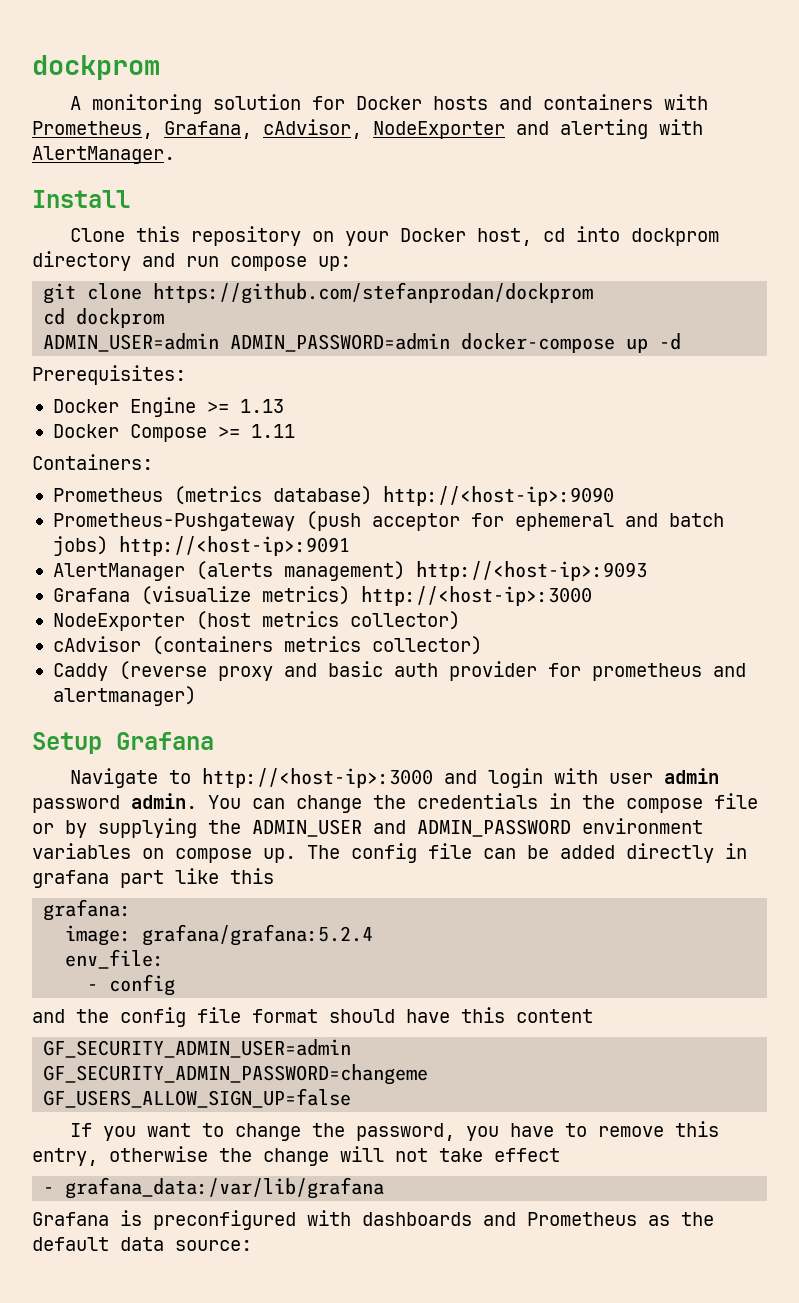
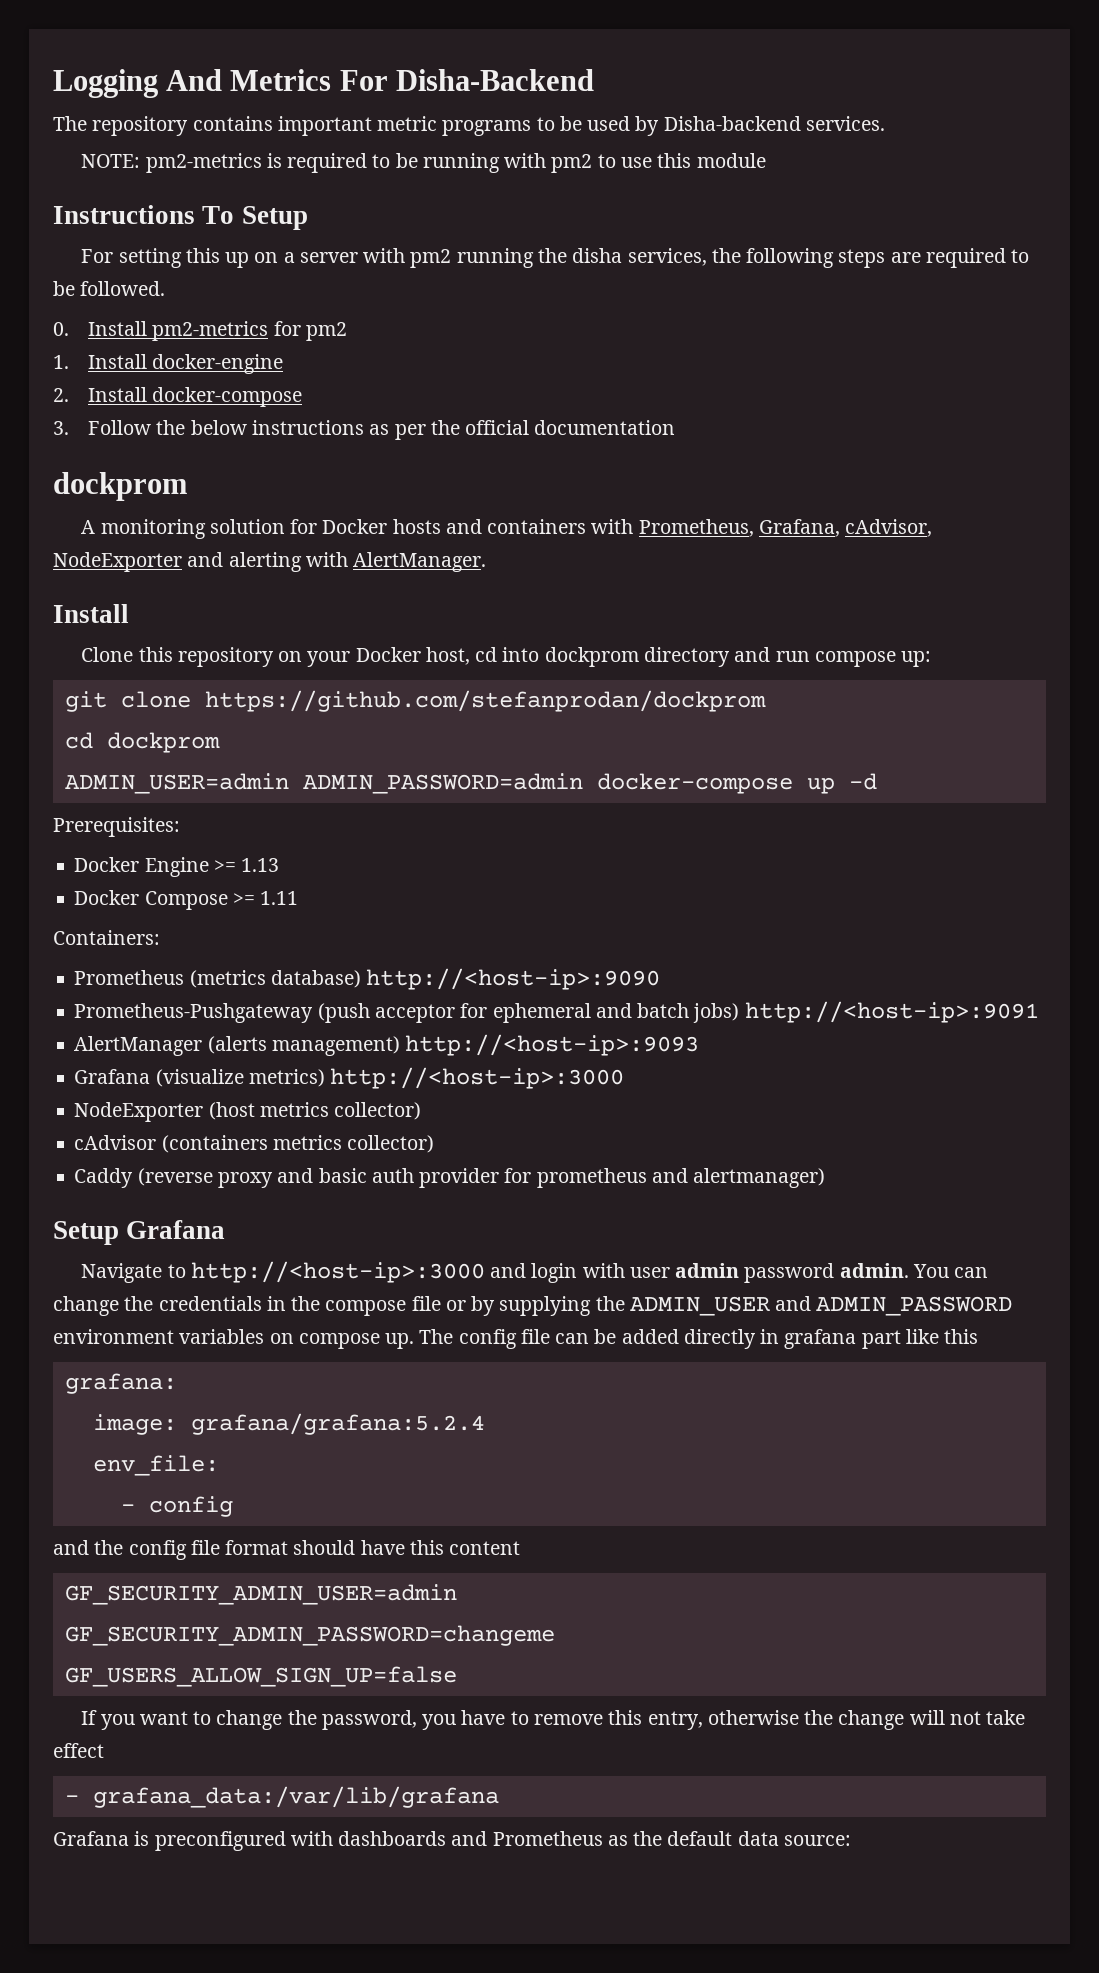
(32, 67) none -> [53,69,594,98] [53,116,885,136] [81,153,766,173] [53,205,308,230] [81,248,1030,268] [53,281,166,296] [53,321,347,341] [53,354,284,374] [53,387,303,407] [53,420,676,440] Logging And Metrics For Disha-Backend // The repository contains important metric programs to be used by Disha-backend services. // NOTE: pm2-metrics is required to be running with pm2 to use this module // Instructions To Setup // For setting this up on a server with pm2 running the disha services, the following steps are required to be followed. // 0. Install pm2-metrics for pm2 // 1. Install docker-engine // 2. Install docker-compose // 3. Follow the below instructions as per the official documentation //

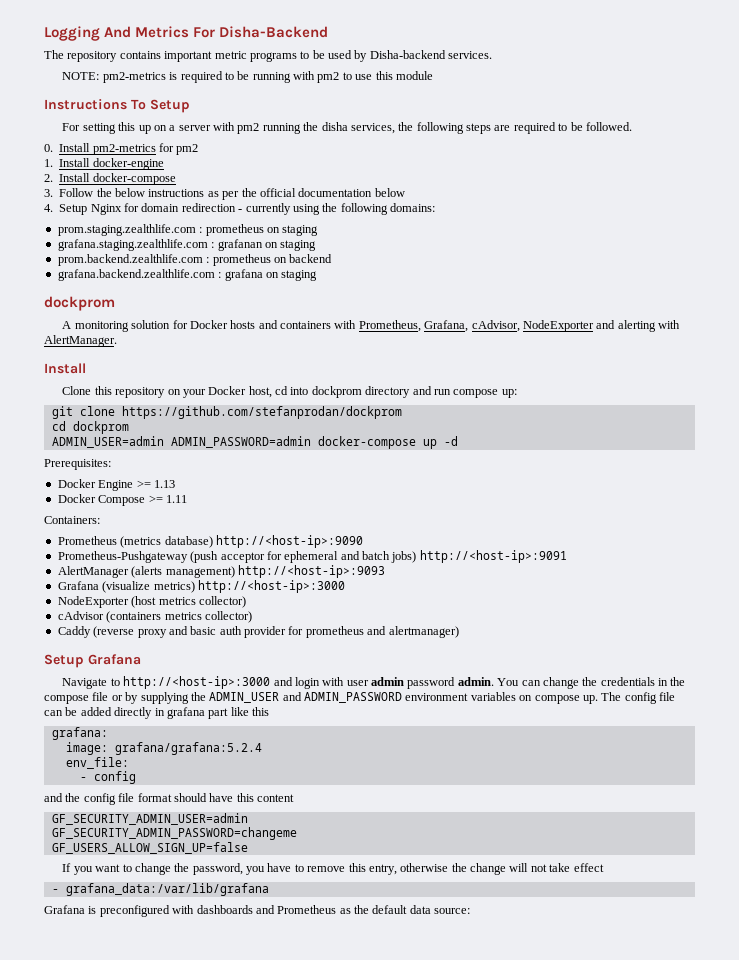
(676, 427) none -> [374,188,405,197] [44,203,435,215] [57,224,319,236] [57,239,317,251] [57,254,333,266] [57,269,318,281] below // 4. Setup Nginx for domain redirection - currently using the following domains: // prom.staging.zealthlife.com : prometheus on staging // grafana.staging.zealthlife.com : grafanan on staging // prom.backend.zealthlife.com : prometheus on backend // grafana.backend.zealthlife.com : grafana on staging

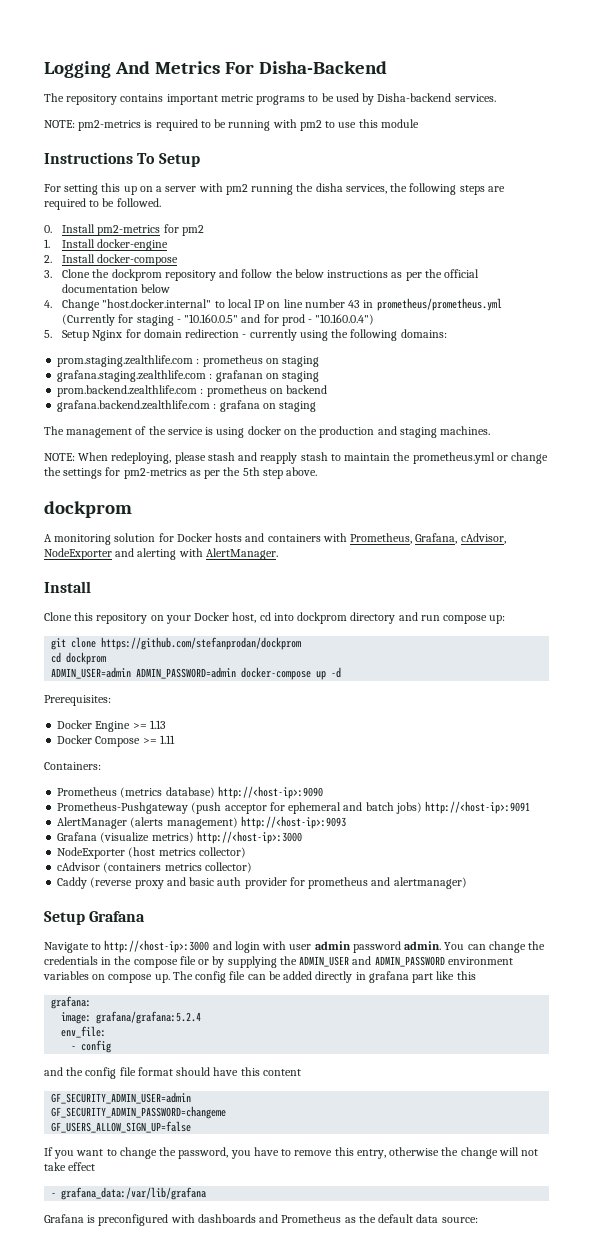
[59,188,94,197] Follow -> [62,269,273,281] Clone the dockprom repository and follow
(53, 208) none -> [62,298,502,311] [62,314,375,326] [44,330,52,338] Change "host.docker.internal" to local IP on line number 43 in prometheus/prometheus.yml (Currently for staging - "10.160.0.5" and for prod - "10.160.0.4") // 5.
(318, 275) none -> [44,426,491,438] [44,452,549,464] [44,467,318,479] // The management of the service is using docker on the production and staging machines. // NOTE: When redeploying, please stash and reapply stash to maintain the prometheus.yml or change the settings for pm2-metrics as per the 5th step above.

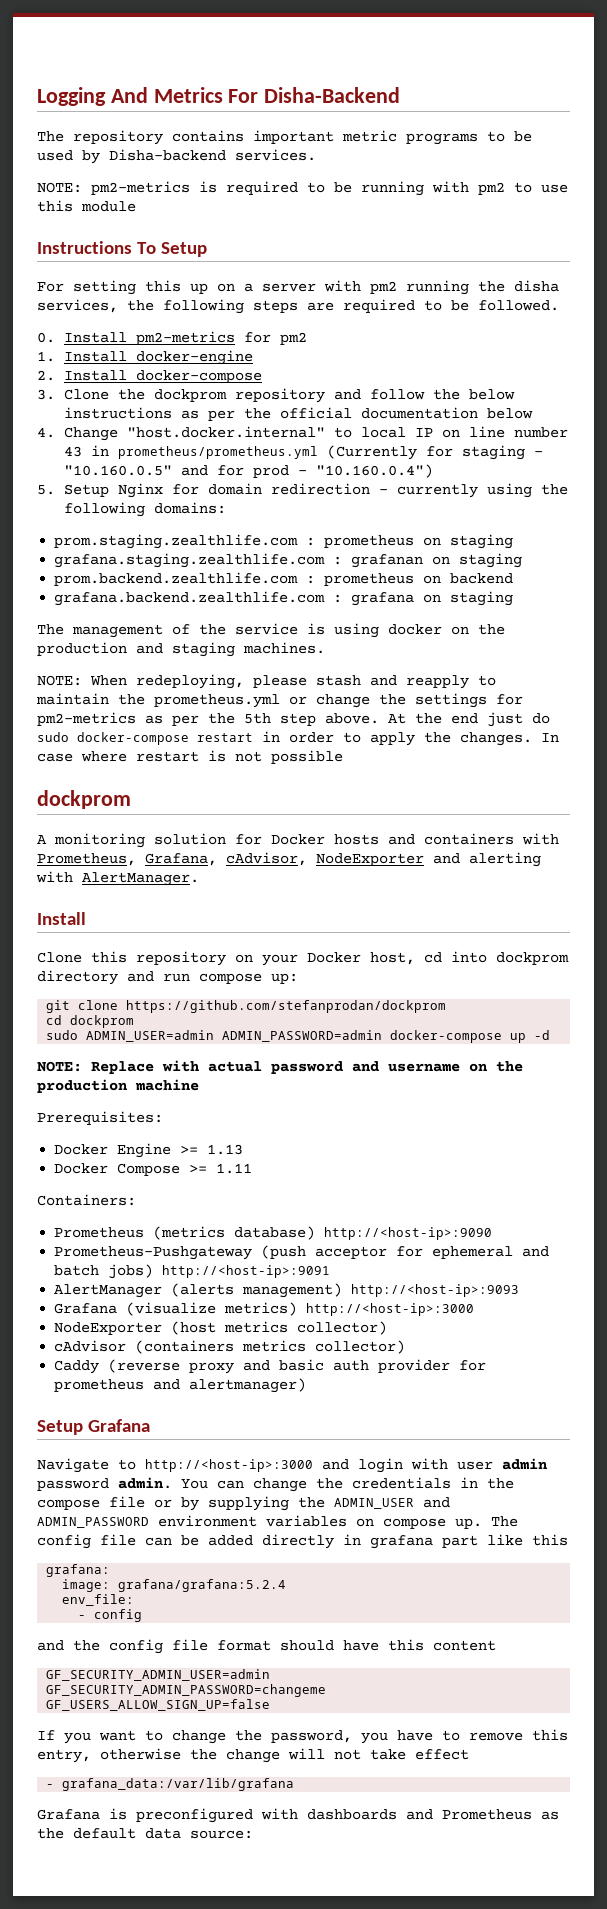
[300,452,328,461] stash -> (469, 682) none
(318, 471) none -> [388,712,550,727] [37,731,559,746] [37,750,343,764] At the end just do sudo docker-compose restart in order to apply the changes. In case where restart is not possible
(107, 658) none -> [46,1030,79,1040] sudo
(342, 672) none -> [37,1060,523,1074] [37,1079,199,1093] // NOTE: Replace with actual password and username on the production machine

